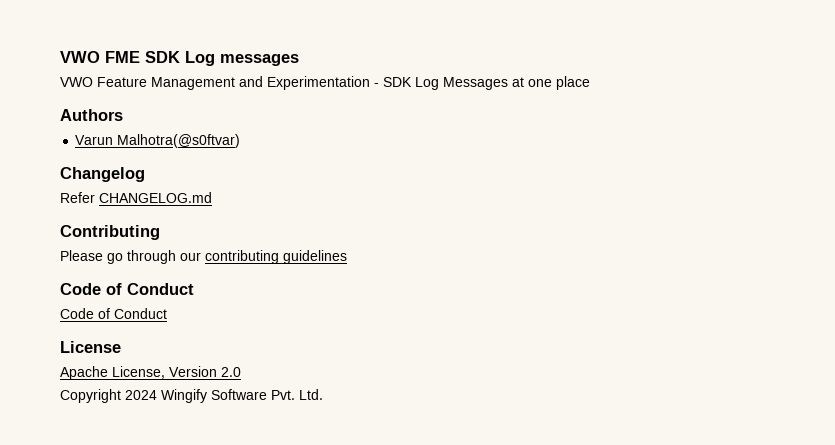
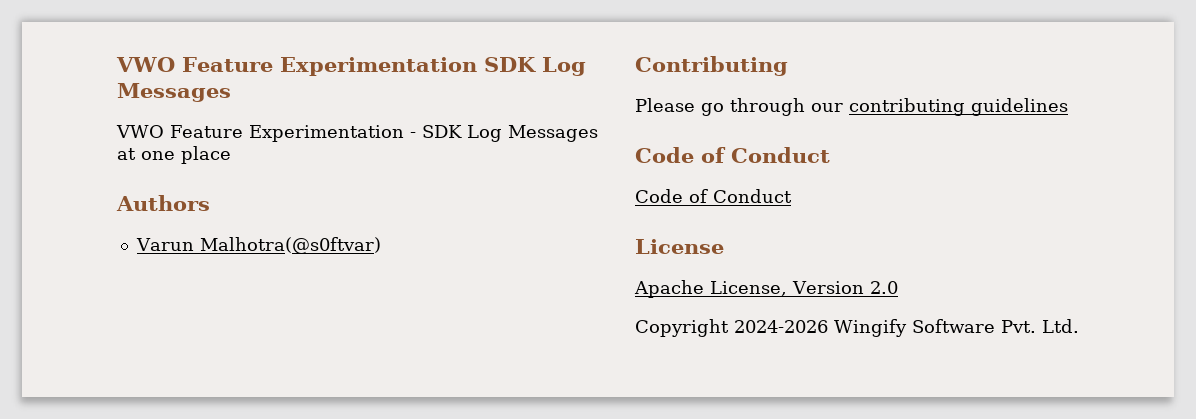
[60,51,299,66] [60,76,263,90] VWO FME SDK Log messages // VWO Feature Management and -> [116,57,586,76] [117,83,231,102] [116,125,243,138] VWO Feature Experimentation SDK Log Messages // VWO Feature
[60,167,145,182] [60,192,212,203] // Changelog // Refer CHANGELOG.md -> (381, 245) none
[125,390,157,400] 2024 -> [734,320,828,333] 2024-2026

